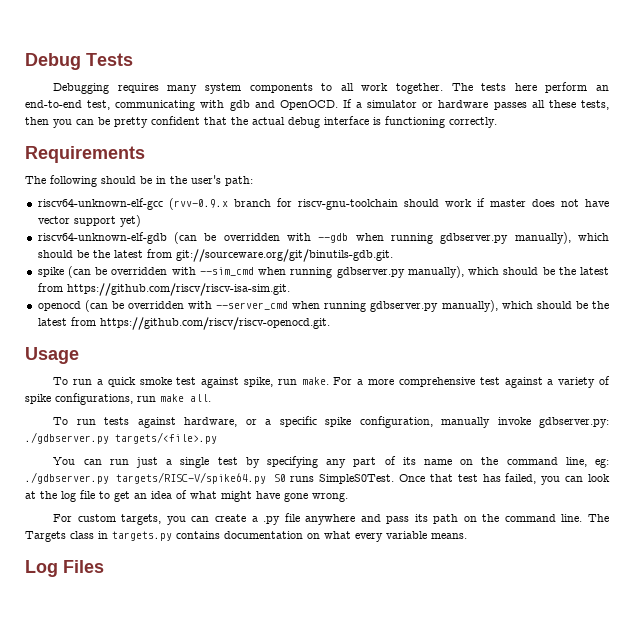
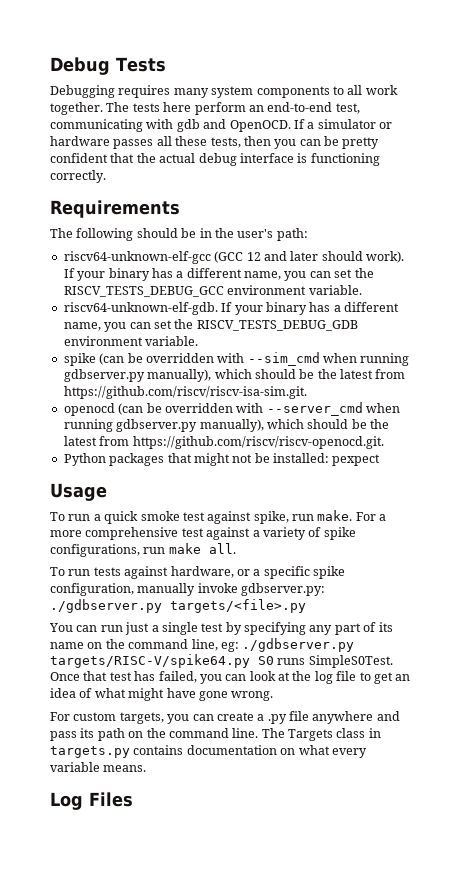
[168,198,610,210] [37,215,141,227] [37,232,609,244] [37,249,393,262] (rvv-0.9.x branch for riscv-gnu-toolchain should work if master does not have vector support yet) // riscv64-unknown-elf-gdb (can be overridden with --gdb when running gdbserver.py manually), which should be the latest from git://sourceware.org/git/binutils-gdb.git. -> [214,251,404,263] [63,268,374,281] [63,285,362,297] [63,302,399,315] [63,319,358,332] [63,336,199,346] (GCC 12 and later should work). If your binary has a different name, you can set the RISCV_TESTS_DEBUG_GCC environment variable. // riscv64-unknown-elf-gdb. If your binary has a different name, you can set the RISCV_TESTS_DEBUG_GDB environment variable.
(330, 323) none -> [63,453,381,466] // Python packages that might not be installed: pexpect

